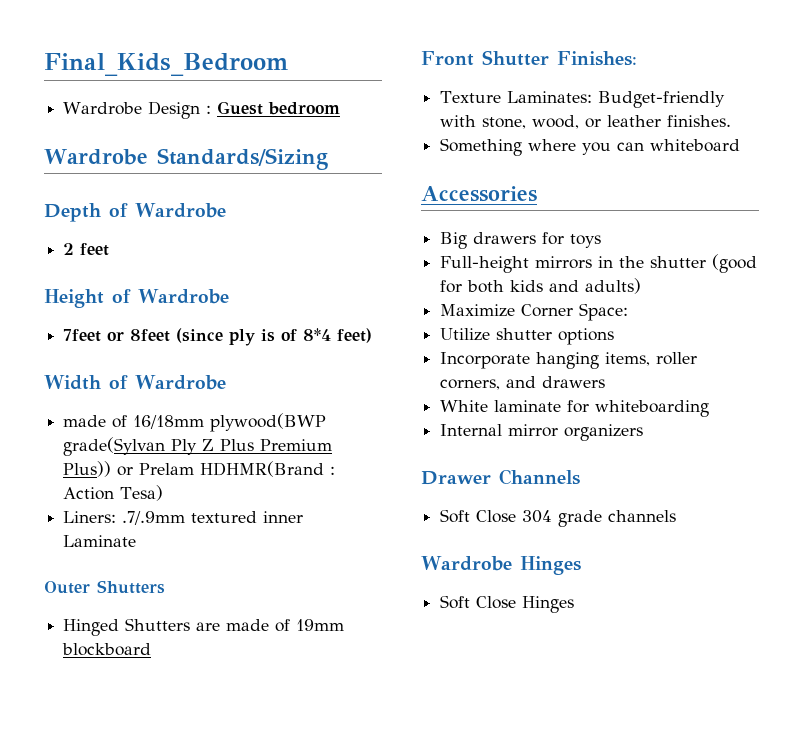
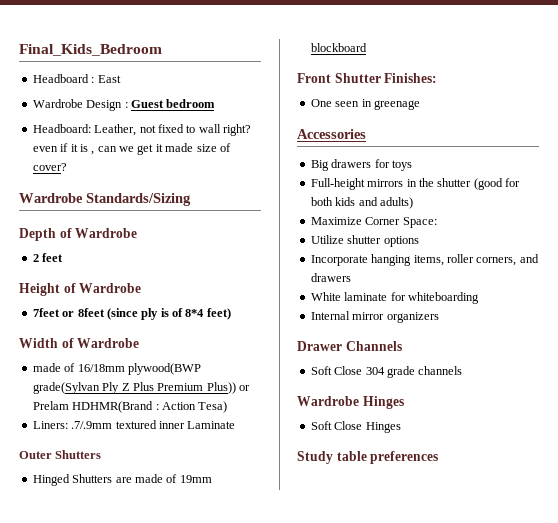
(288, 64) none -> [32,74,121,83] // Headboard : East
(341, 108) none -> [32,124,251,136] [32,143,231,155] [32,163,67,171] // Headboard: Leather, not fixed to wall right? even if it is , can we get it made size of cover?
[440,91,726,108] [440,115,732,129] [440,138,741,156] Texture Laminates: Budget-friendly with stone, wood, or leather finishes. // Something where you can whiteboard -> [310,99,420,110] One seen in greenage
(575, 604) none -> [297,451,439,464] // Study table preferences

